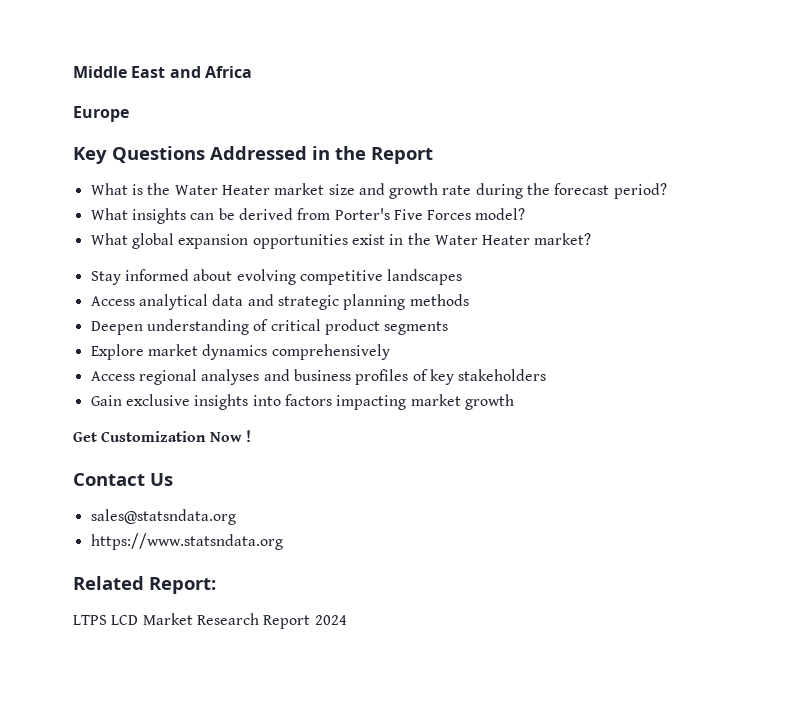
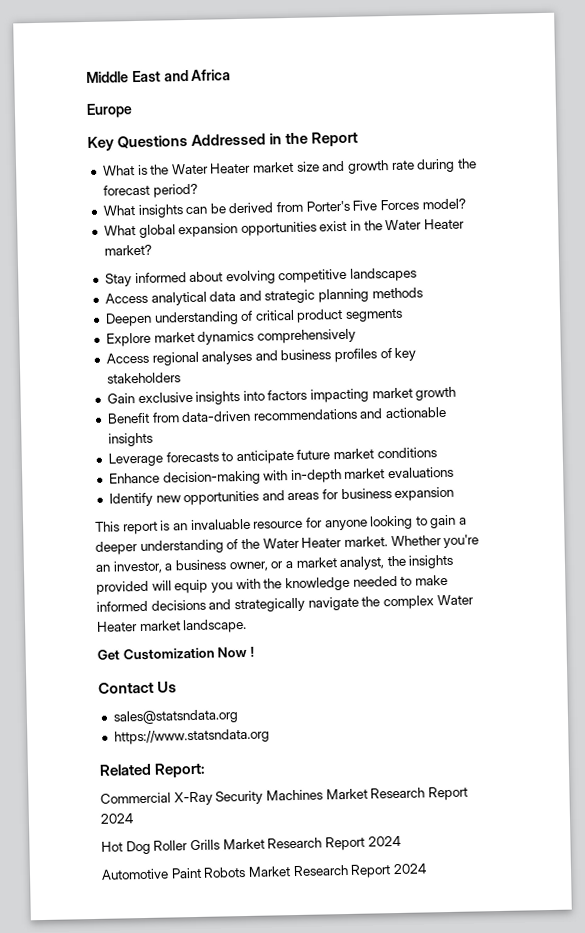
(514, 402) none -> [106,406,448,424] [107,432,153,447] [107,447,437,467] [108,466,455,486] [108,486,455,507] [95,514,468,535] [95,534,480,555] [95,554,455,574] [96,574,448,595] [96,594,474,613] [97,618,248,634] // Benefit from data-driven recommendations and actionable insights // Leverage forecasts to anticipate future market conditions // Enhance decision-making with in-depth market evaluations // Identify new opportunities and areas for business expansion // This report is an invaluable resource for anyone looking to gain a deeper understanding of the Water Heater market. Whether you're an investor, a business owner, or a market analyst, the insights provided will equip you with the knowledge needed to make informed decisions and strategically navigate the complex Water Heater market landscape.
[73,613,347,629] LTPS LCD Market Research Report 2024 -> [100,786,468,806] [100,813,134,824] [101,835,401,855] [101,863,427,880] Commercial X-Ray Security Machines Market Research Report 2024 // Hot Dog Roller Grills Market Research Report 2024 // Automotive Paint Robots Market Research Report 2024

